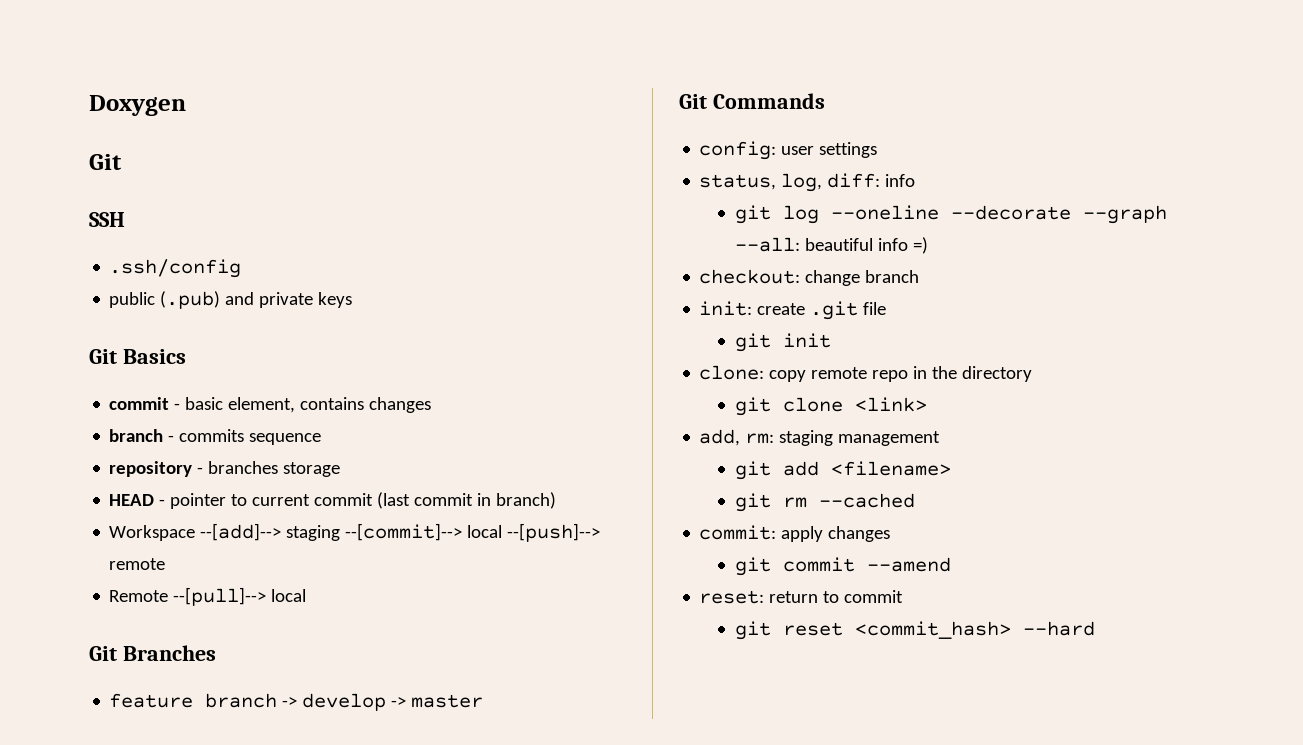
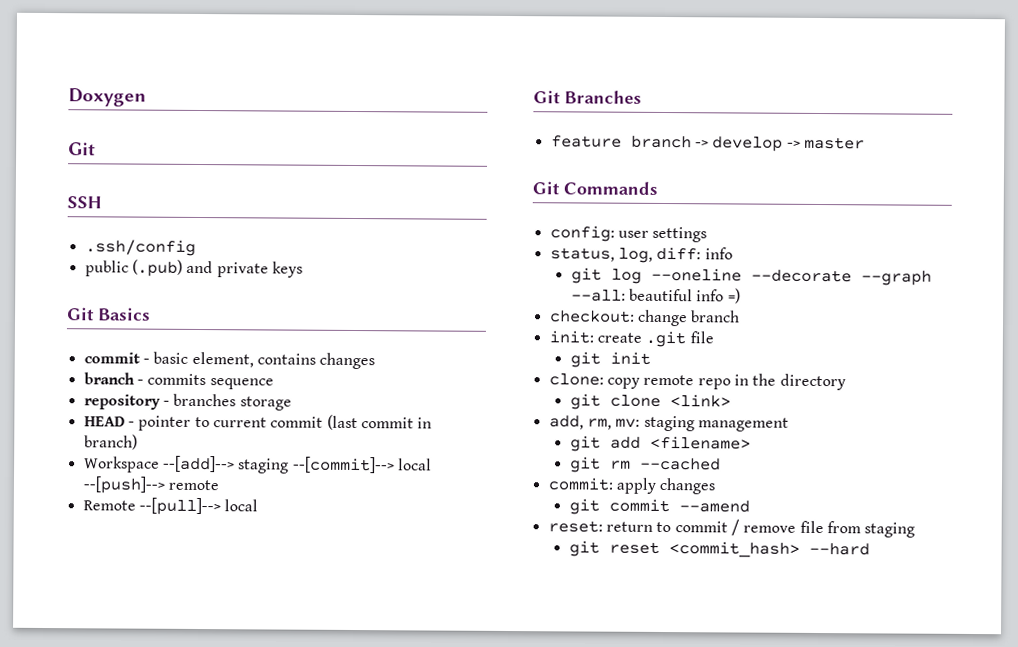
[745,433,775,444] rm: -> [586,418,641,430] rm, mv:
(904, 596) none -> [730,519,916,538] / remove file from staging

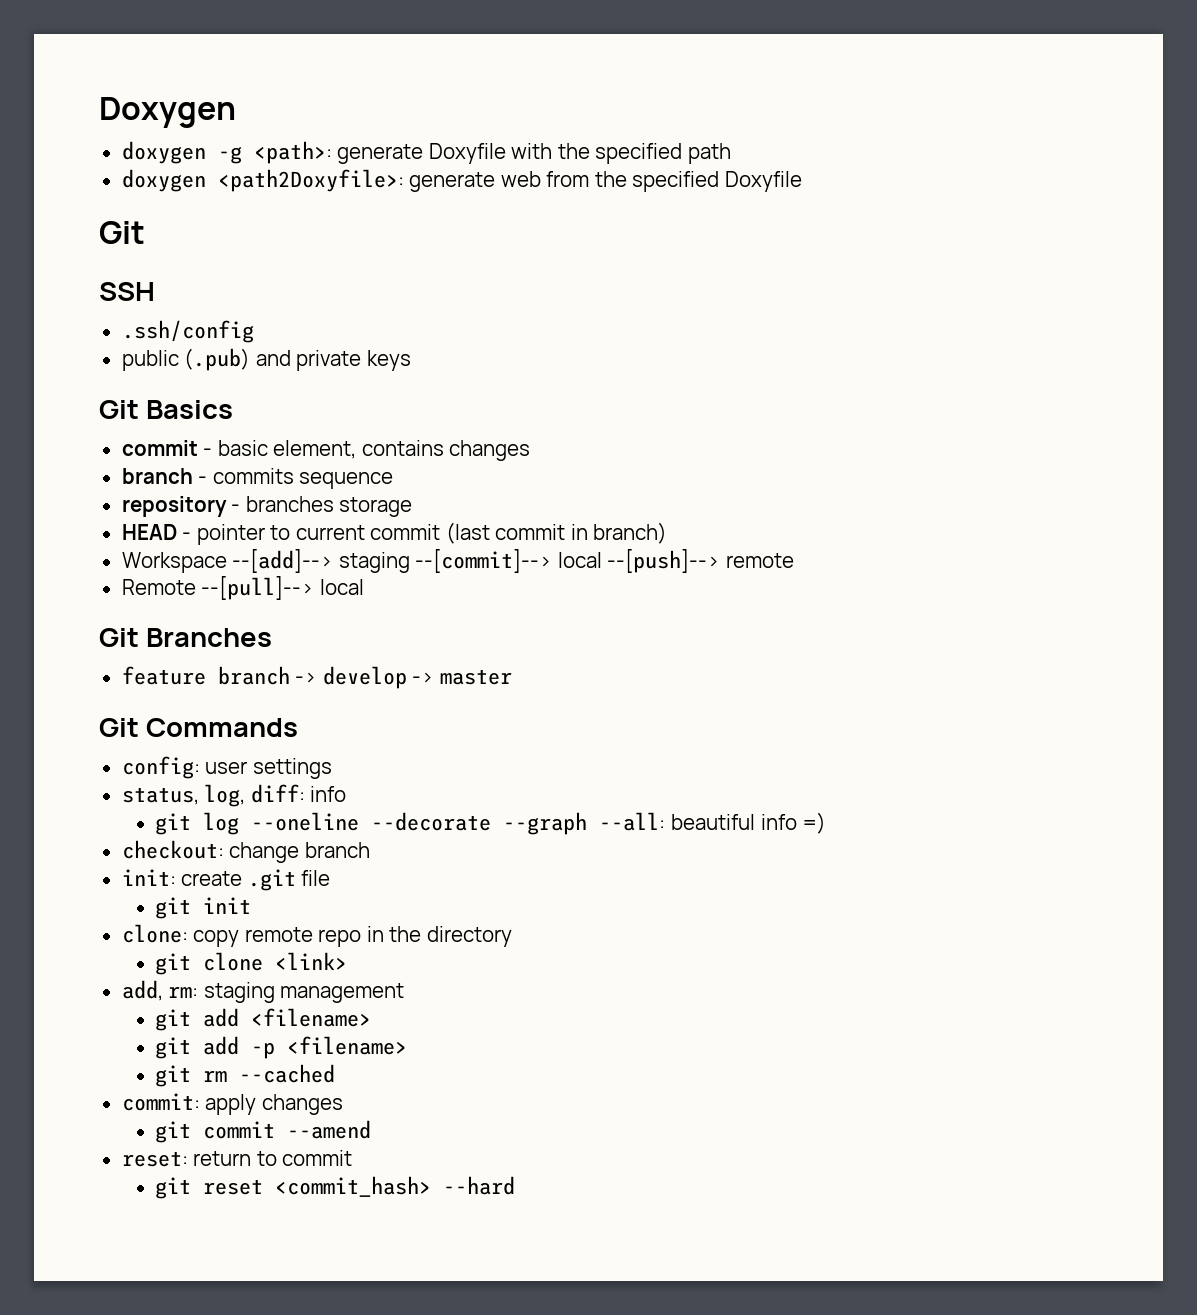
(146, 97) none -> [121,141,731,164] [121,169,802,192] // doxygen -g <path>: generate Doxyfile with the specified path // doxygen <path2Doxyfile>: generate web from the specified Doxyfile
[586,418,641,430] rm, mv: -> [168,986,199,998] rm:
(751, 442) none -> [155,1036,408,1059] // git add -p <filename>
[730,519,916,538] / remove file from staging -> (353, 1158) none

